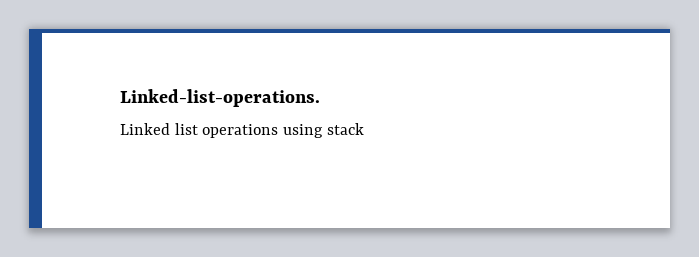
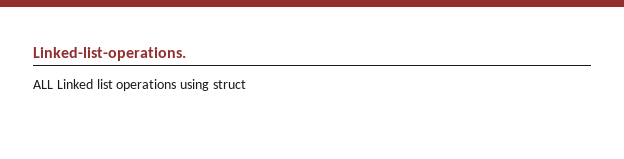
(320, 98) none -> [33,80,53,89] ALL
[326,123,364,135] stack -> [212,80,246,89] struct

